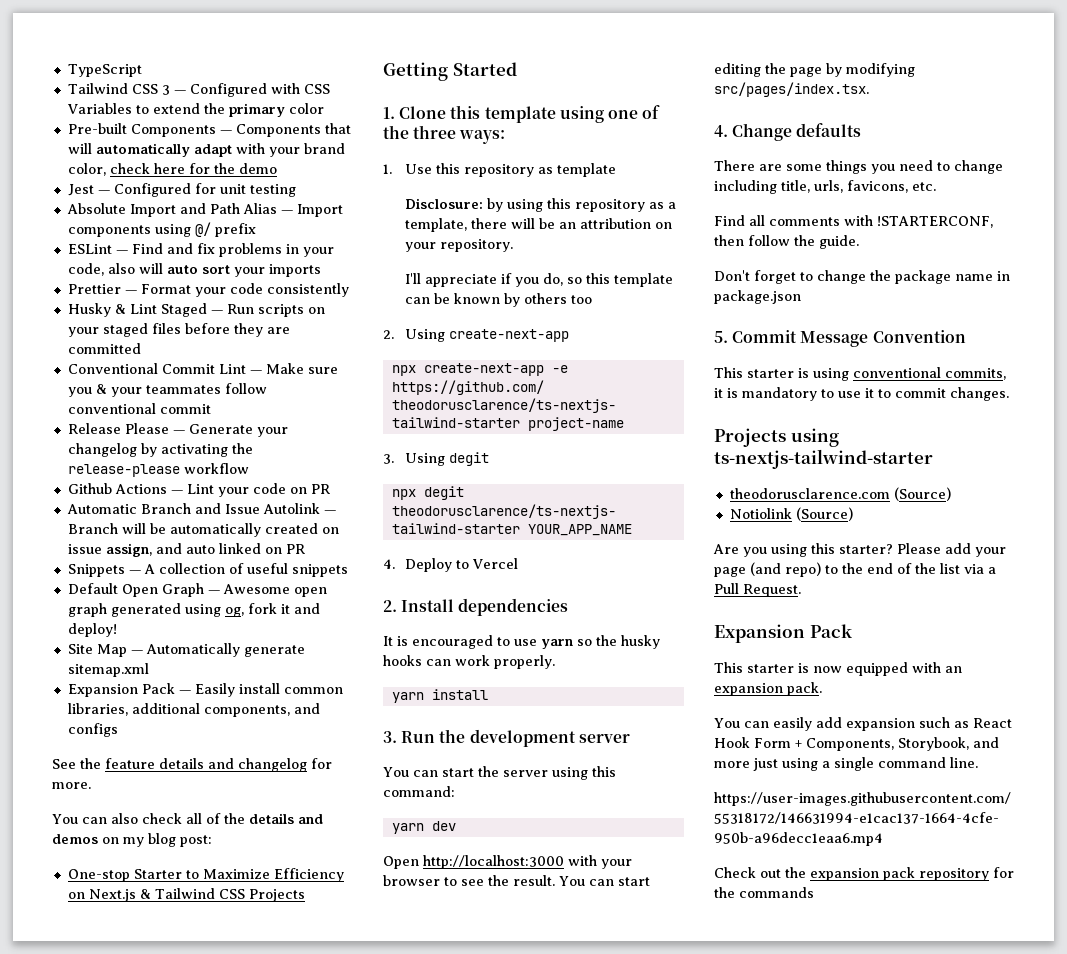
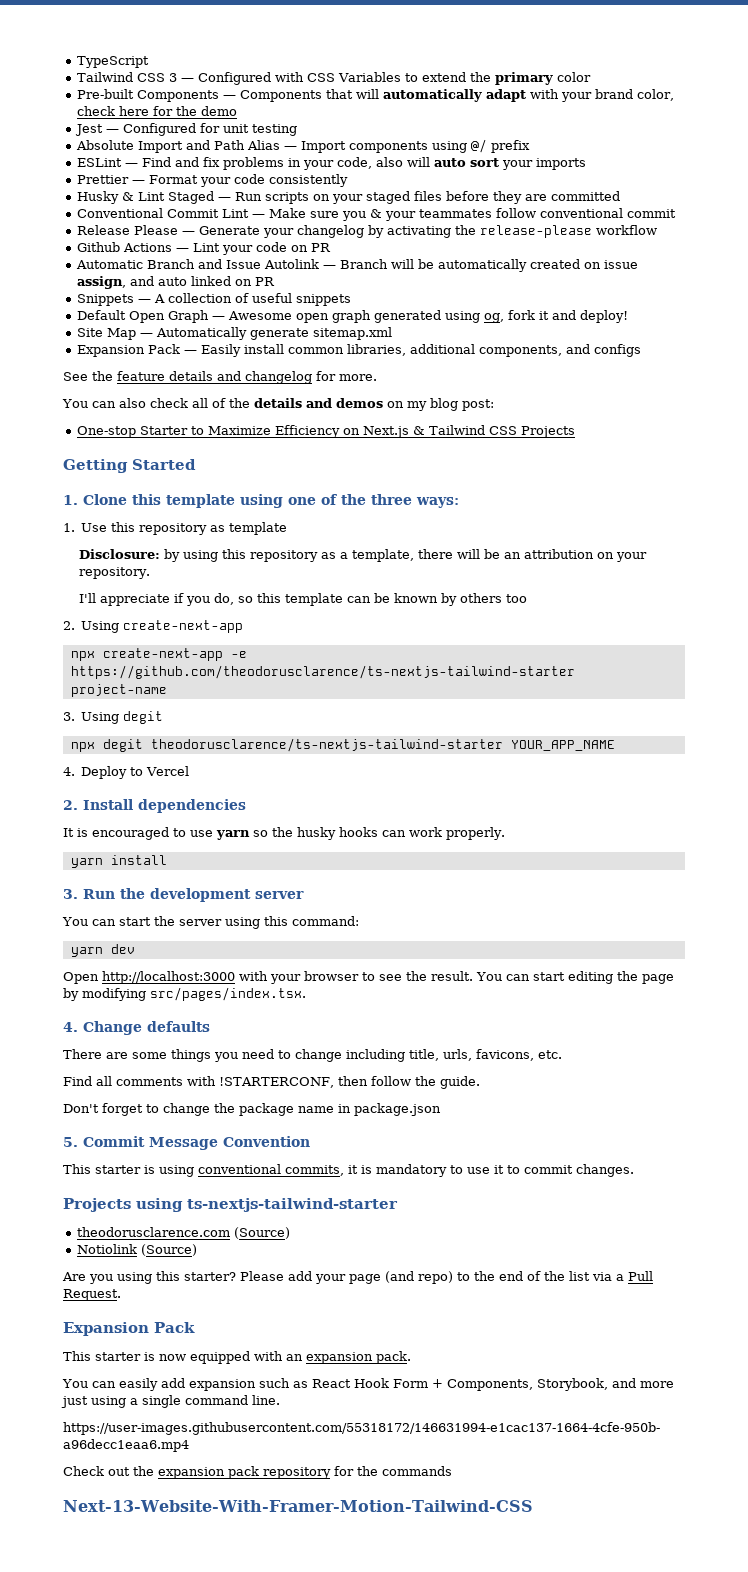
(814, 892) none -> [63,1500,533,1512] // Next-13-Website-With-Framer-Motion-Tailwind-CSS

